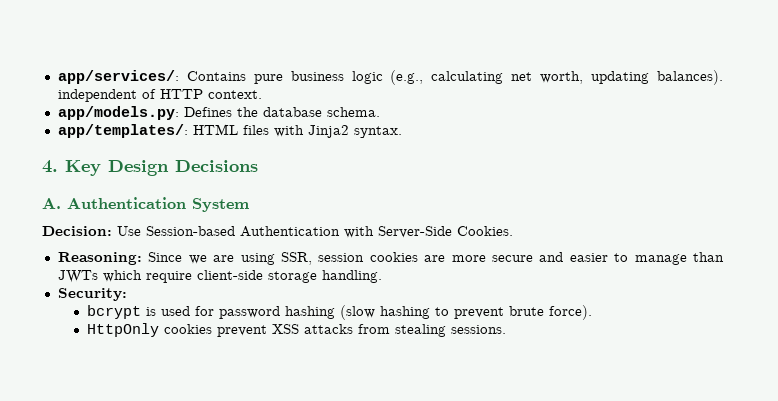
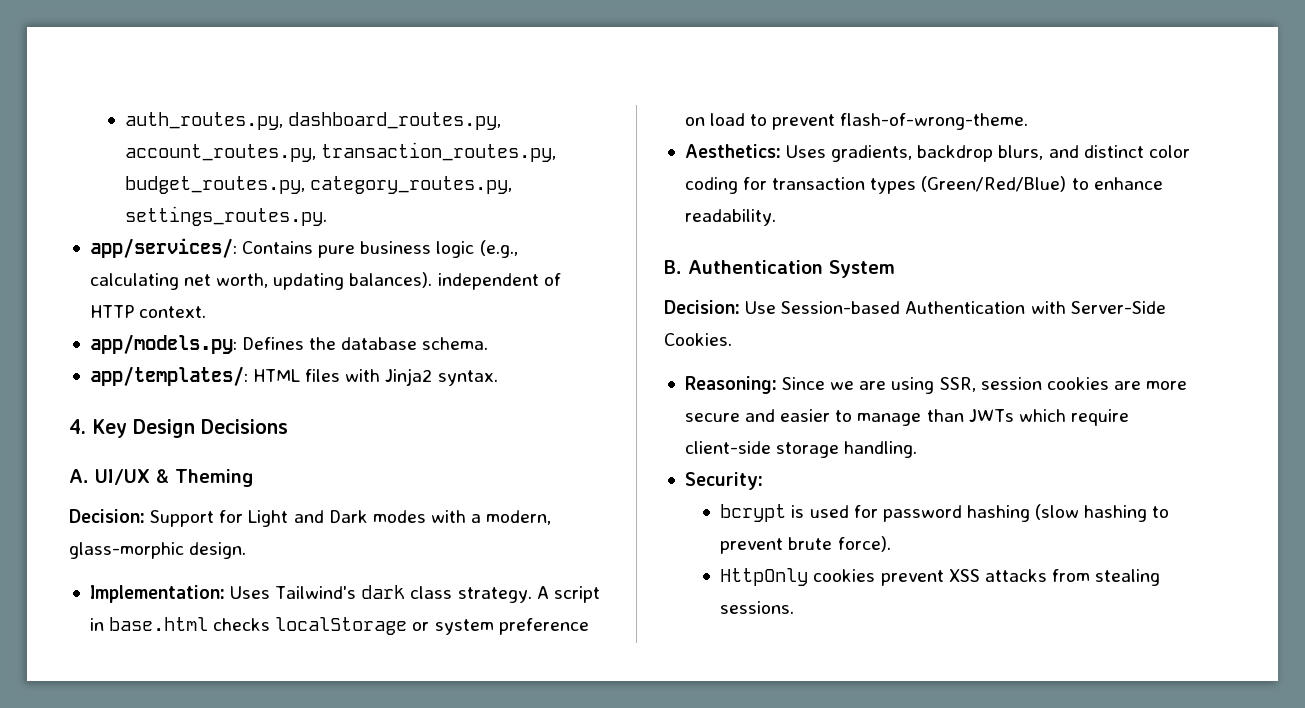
(57, 77) none -> [125,112,502,130] [125,142,557,162] [125,176,513,194] [125,206,328,226] auth_routes.py, dashboard_routes.py, account_routes.py, transaction_routes.py, budget_routes.py, category_routes.py, settings_routes.py. //
(61, 203) none -> [95,469,253,487] [69,509,552,527] [69,542,247,559] [89,585,600,603] [89,617,589,635] [684,113,1029,130] [684,144,1190,162] [684,176,1163,194] [684,209,776,226] [664,260,682,274] UI/UX & Theming // Decision: Support for Light and Dark modes with a modern, glass-morphic design. // Implementation: Uses Tailwind's dark class strategy. A script in base.html checks localStorage or system preference on load to prevent flash-of-wrong-theme. // Aesthetics: Uses gradients, backdrop blurs, and distinct color coding for transaction types (Green/Red/Blue) to enhance readability. // B.

